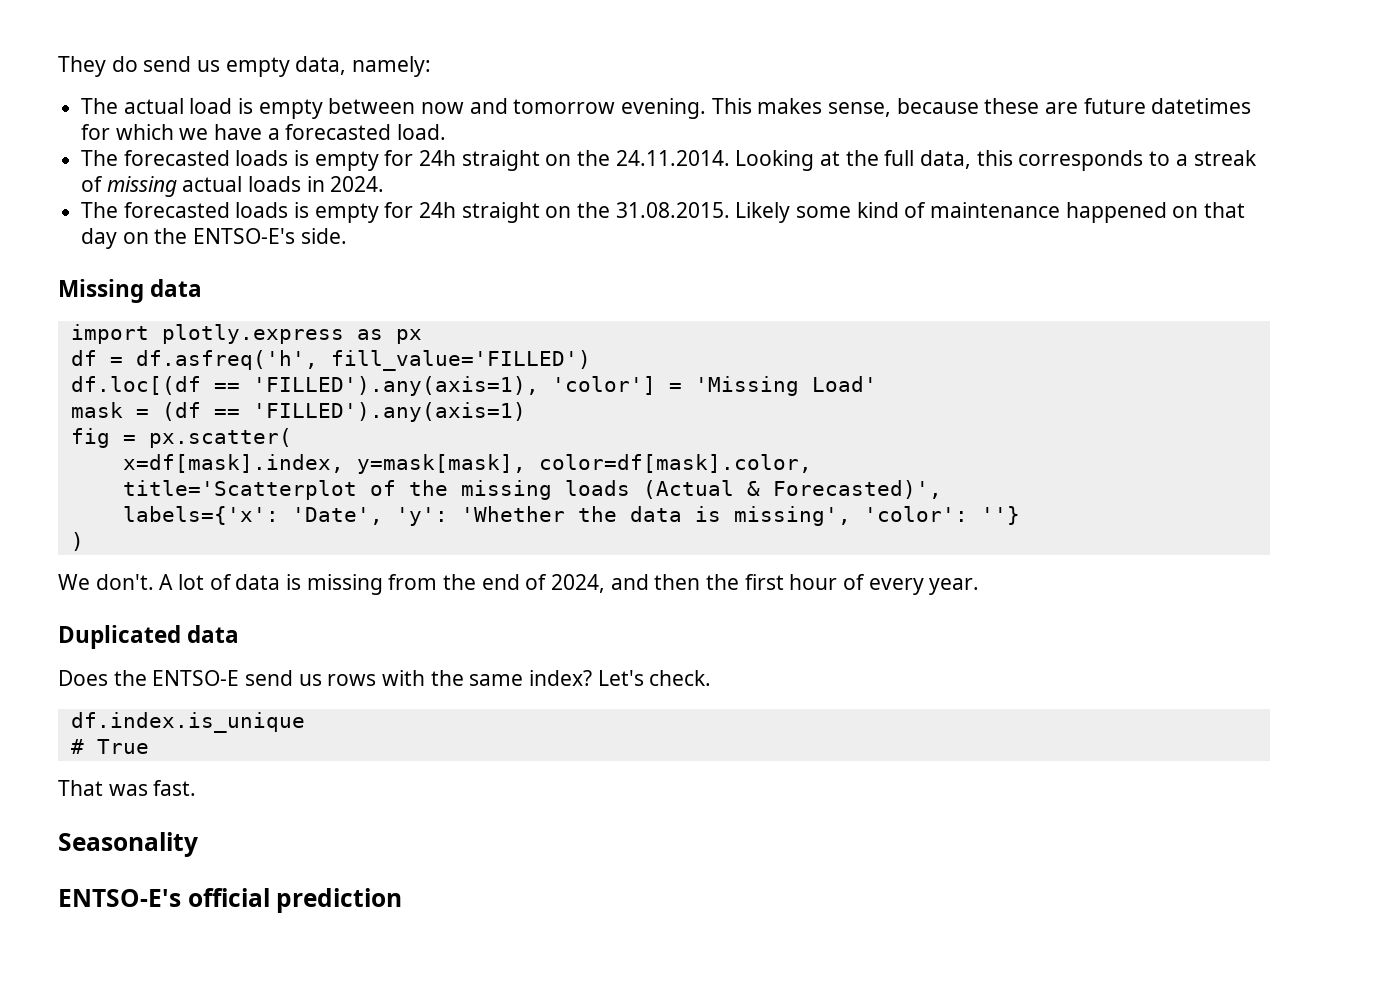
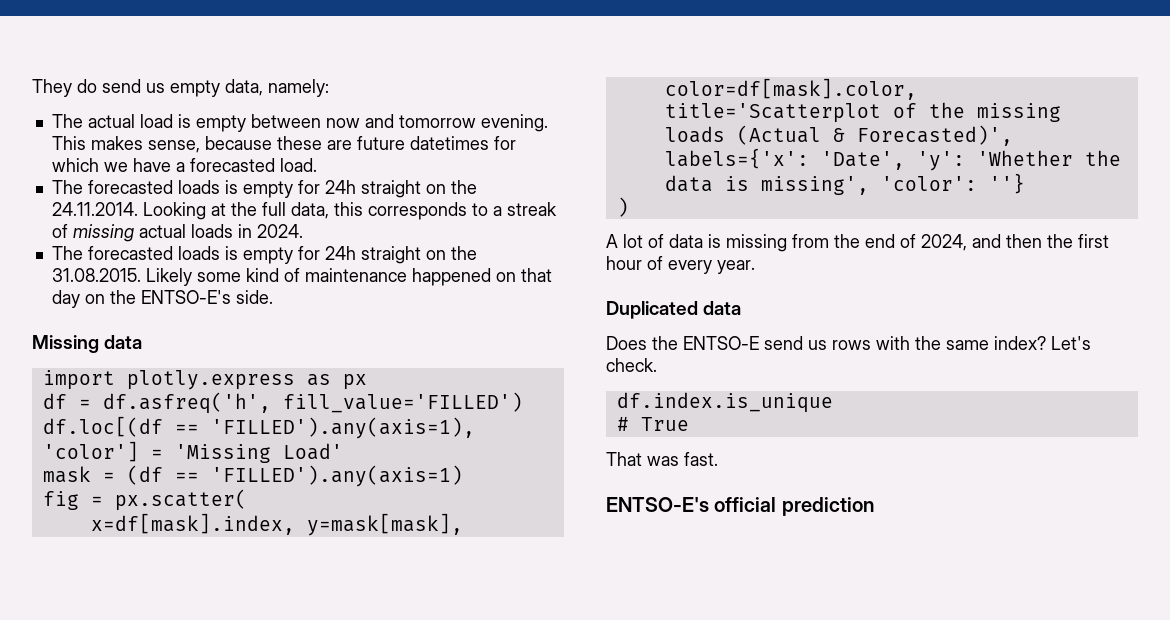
[58,574,154,590] We don't. -> (629, 207) none
[58,832,198,857] // Seasonality -> (718, 459) none

